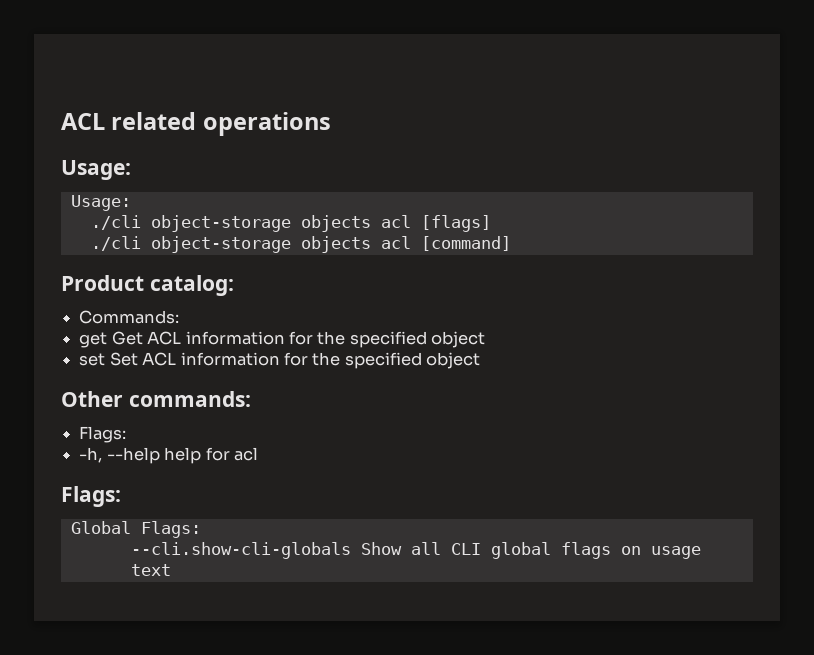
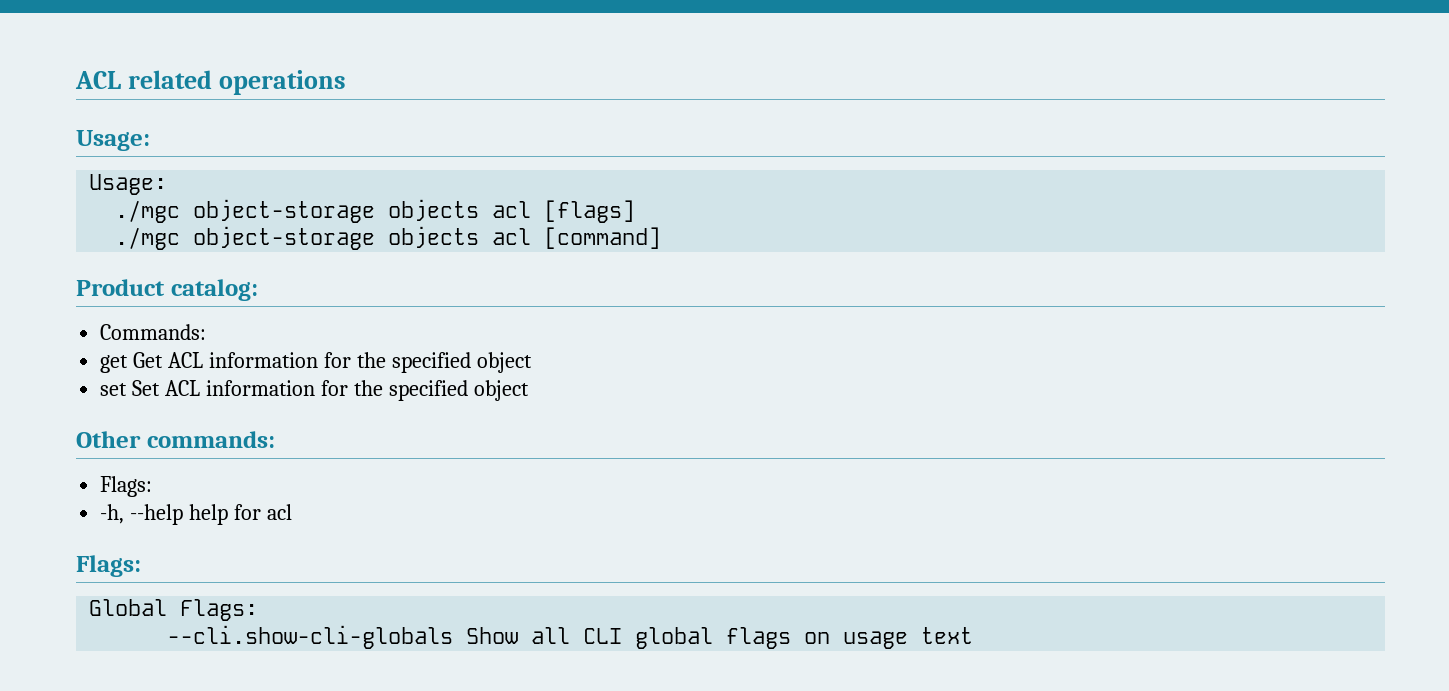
[90,215,141,230] ./cli -> [115,200,181,223] ./mgc
[90,236,141,251] ./cli -> [115,227,181,250] ./mgc

